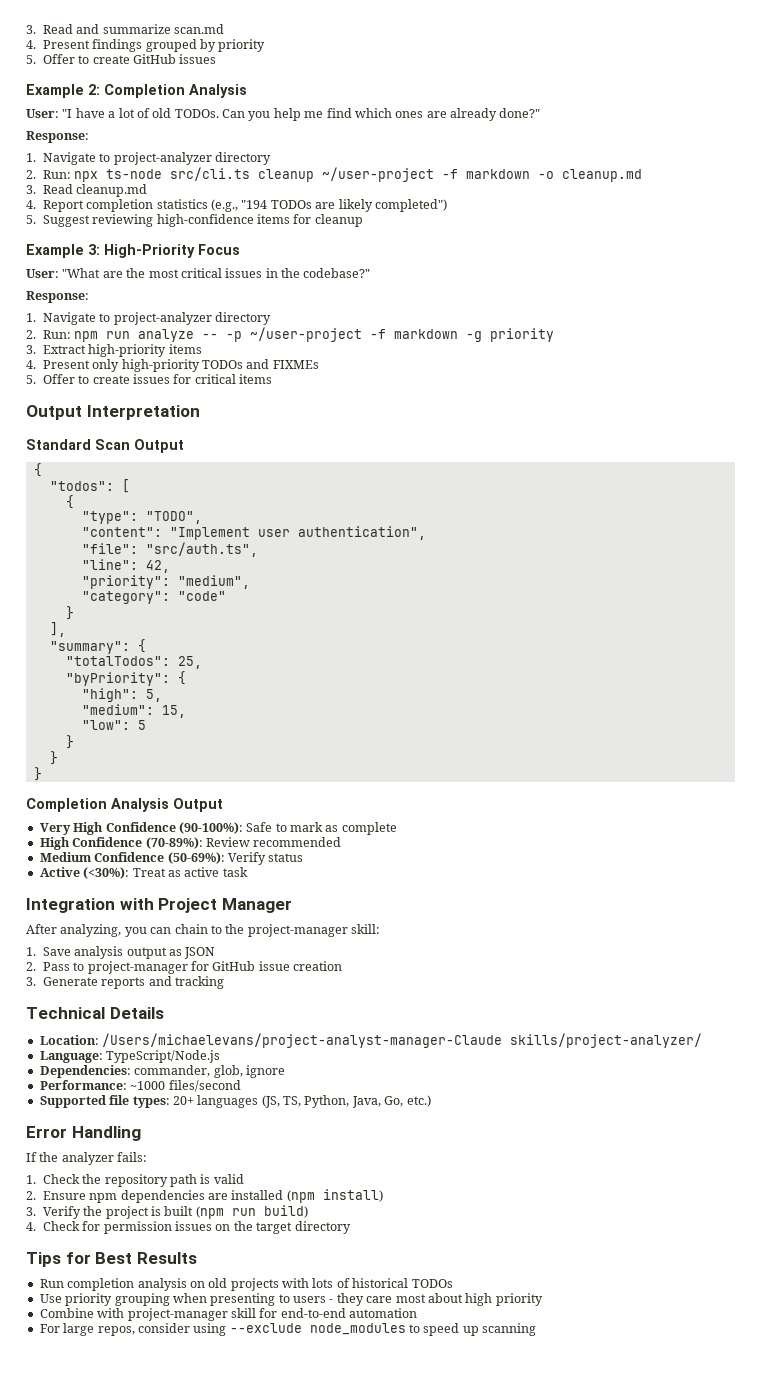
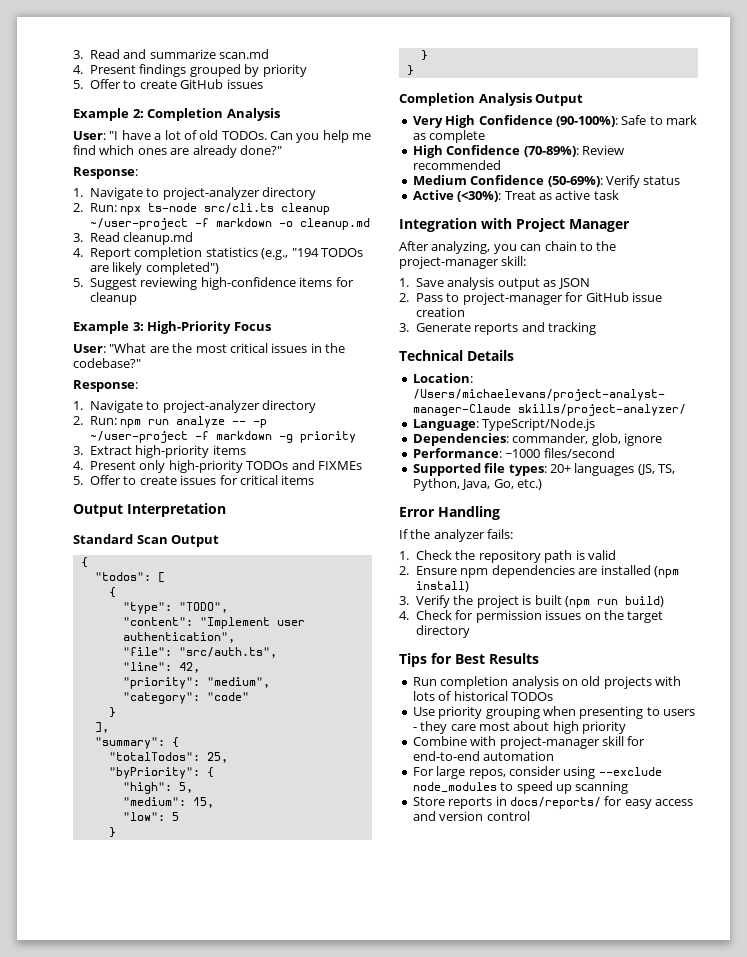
(537, 1329) none -> [412,796,693,809] [412,811,530,821] // Store reports in docs/reports/ for easy access and version control

